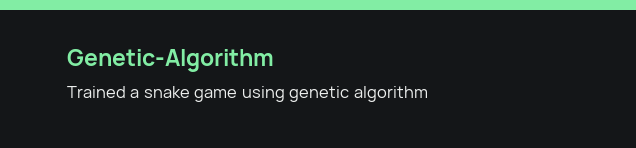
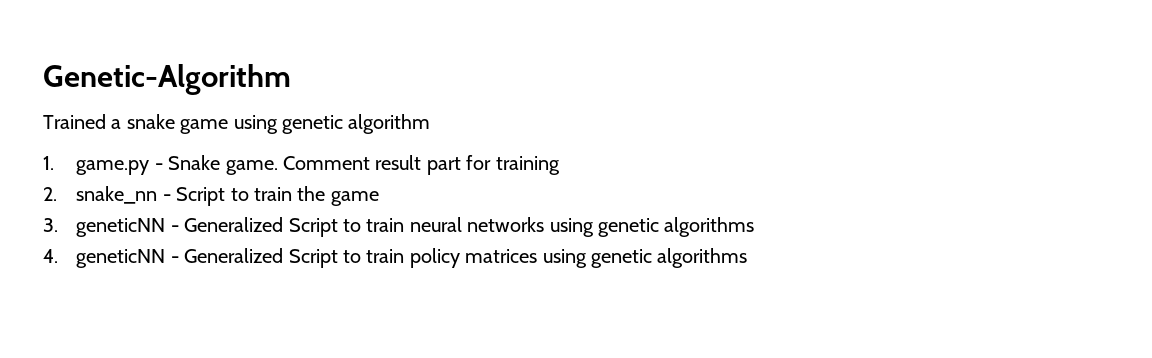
(428, 94) none -> [43,155,560,175] [43,186,379,206] [43,217,755,237] [43,248,748,268] // 1. game.py - Snake game. Comment result part for training // 2. snake_nn - Script to train the game // 3. geneticNN - Generalized Script to train neural networks using genetic algorithms // 4. geneticNN - Generalized Script to train policy matrices using genetic algorithms

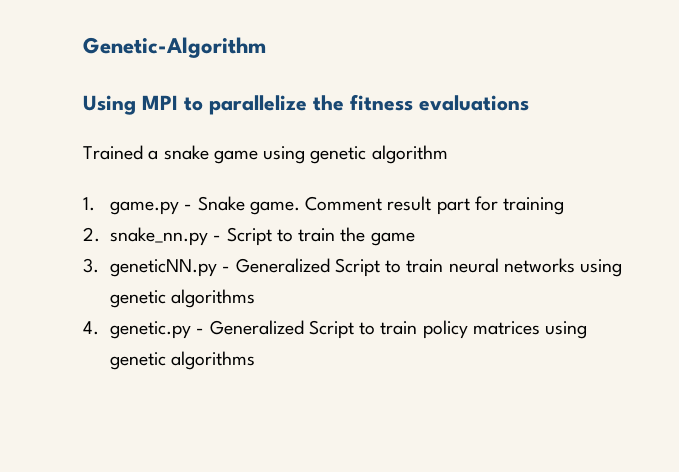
(291, 79) none -> [83,94,529,115] // Using MPI to parallelize the fitness evaluations
[76,186,158,204] snake_nn -> [109,227,208,246] snake_nn.py
[76,218,166,237] geneticNN -> [109,259,217,277] geneticNN.py
[76,249,166,268] geneticNN -> [109,321,191,339] genetic.py

